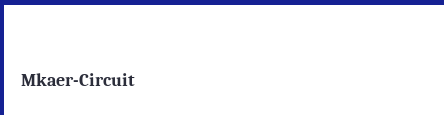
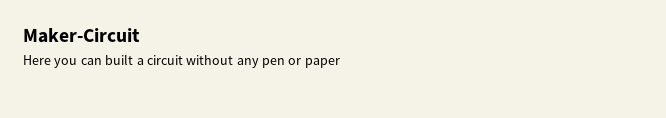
[21,73,135,86] Mkaer-Circuit -> [23,28,140,43] [23,54,340,68] Maker-Circuit // Here you can built a circuit without any pen or paper

